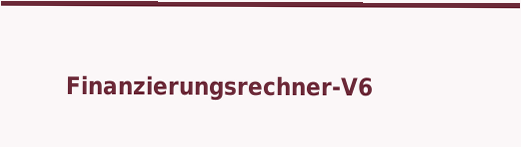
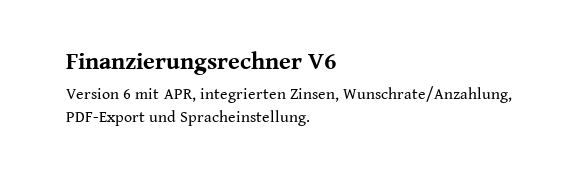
[65,75,373,102] Finanzierungsrechner-V6 -> [66,51,337,75] [66,86,513,103] [66,110,311,126] Finanzierungsrechner V6 // Version 6 mit APR, integrierten Zinsen, Wunschrate/Anzahlung, PDF-Export und Spracheinstellung.

